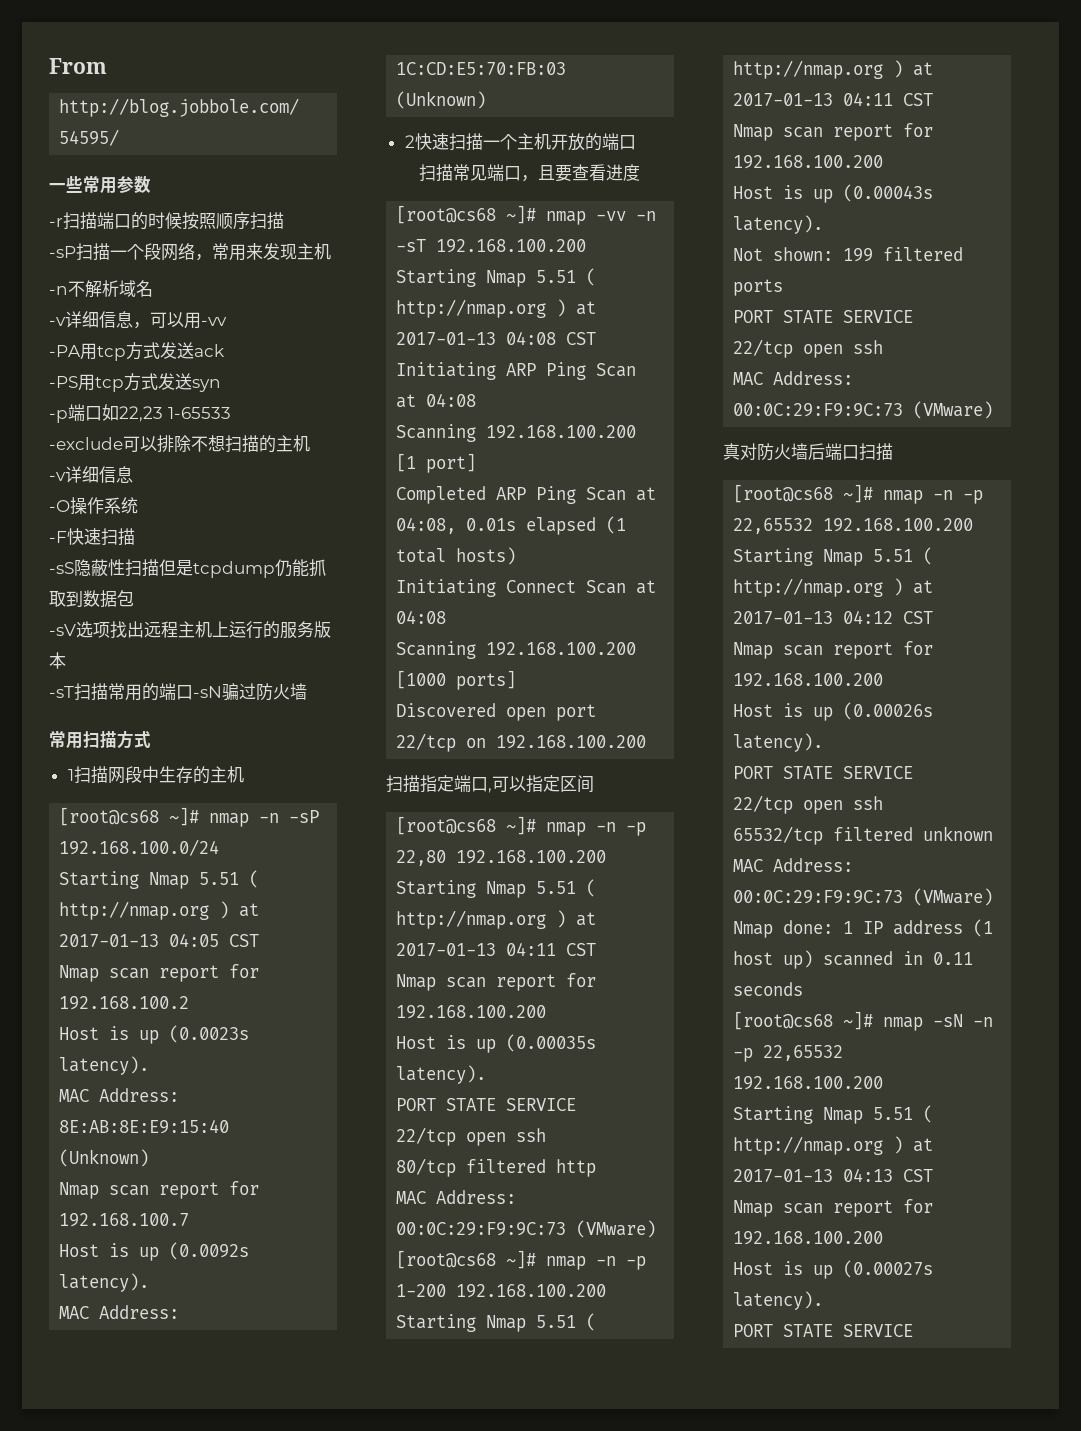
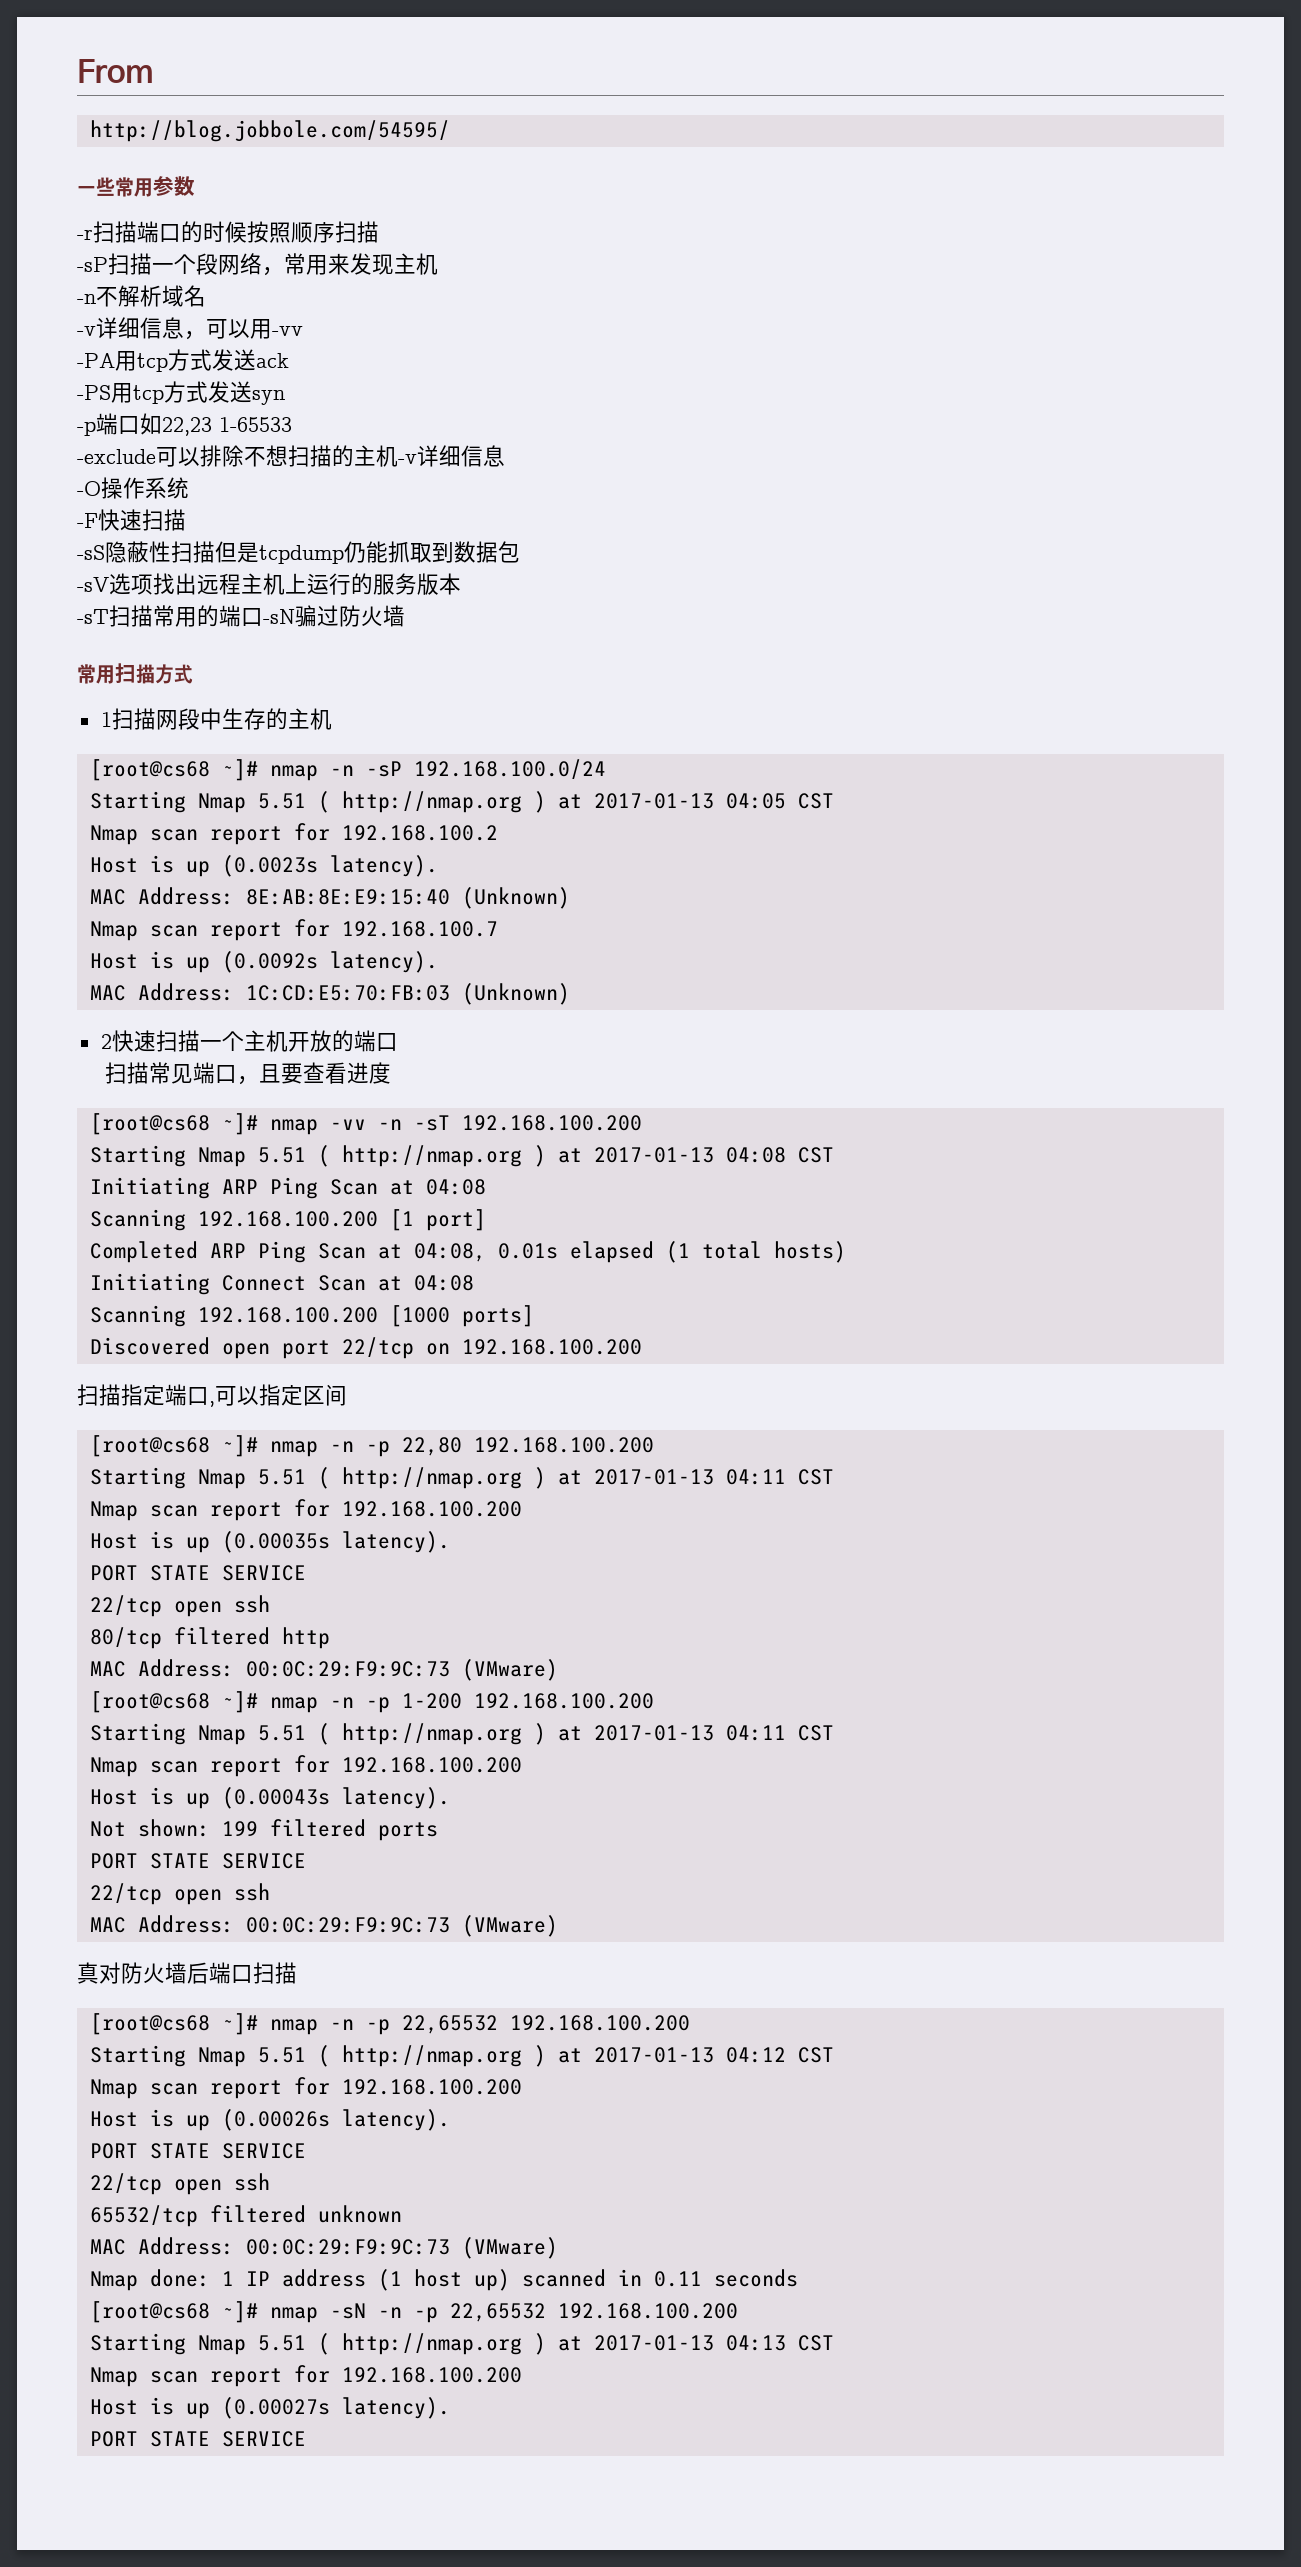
(310, 443) // -> (398, 456) none

